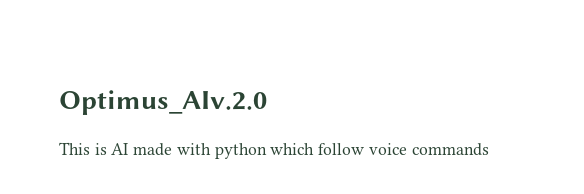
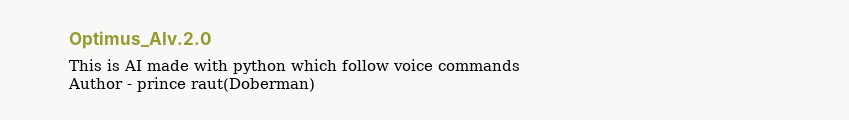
(489, 149) none -> [68,77,315,92] // Author - prince raut(Doberman)

